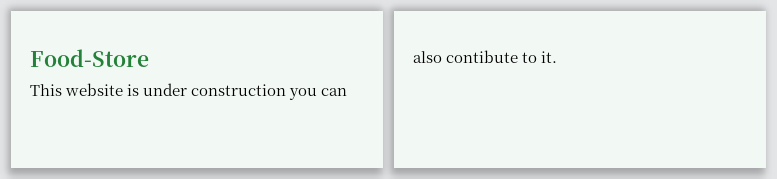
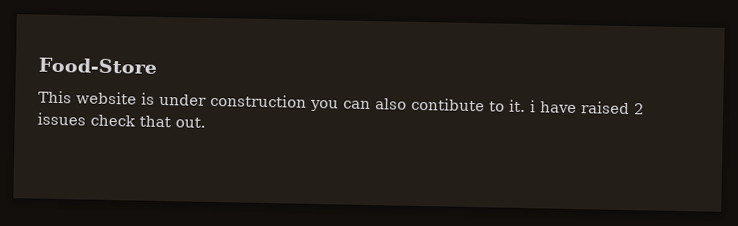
(558, 57) none -> [530,100,645,115] [37,112,206,128] i have raised 2 issues check that out.

